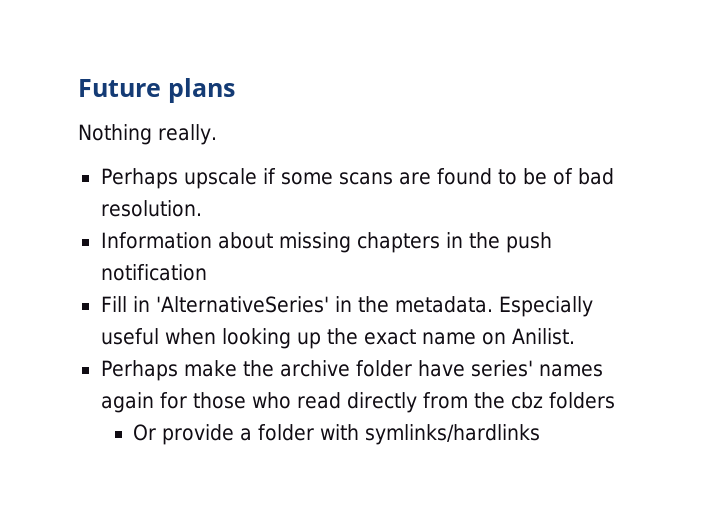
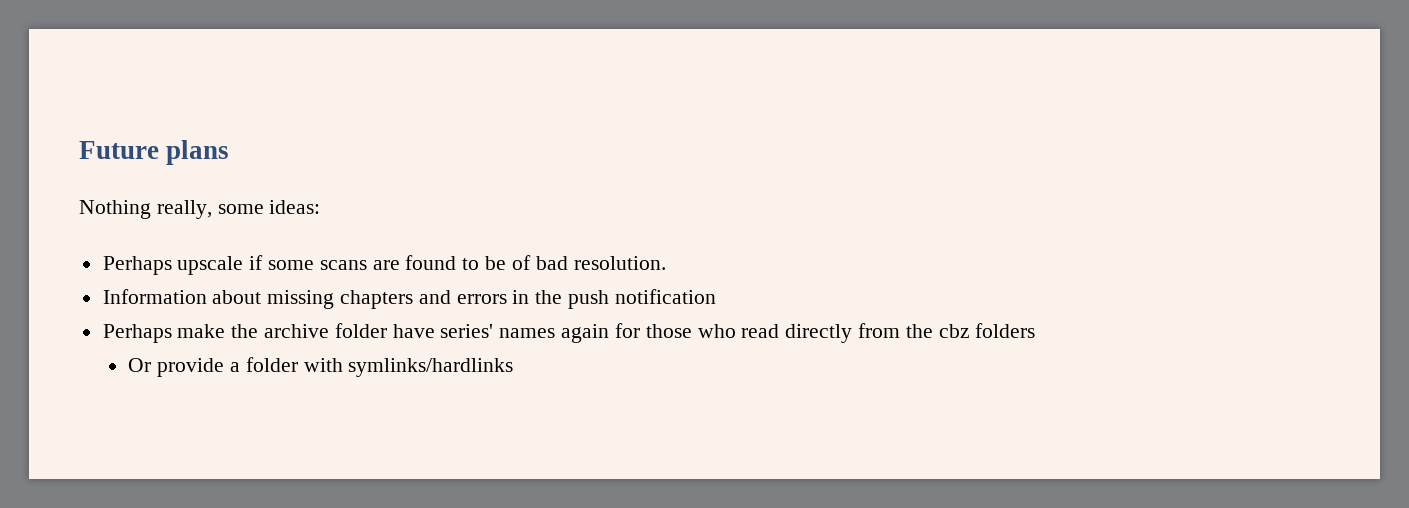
[158,124,217,145] really. -> [156,200,321,219] really, some ideas:
(440, 242) none -> [418,290,507,304] and errors
[100,296,593,317] [100,328,575,349] // Fill in 'AlternativeSeries' in the metadata. Especially useful when looking up the exact name on Anilist. -> (716, 296) none

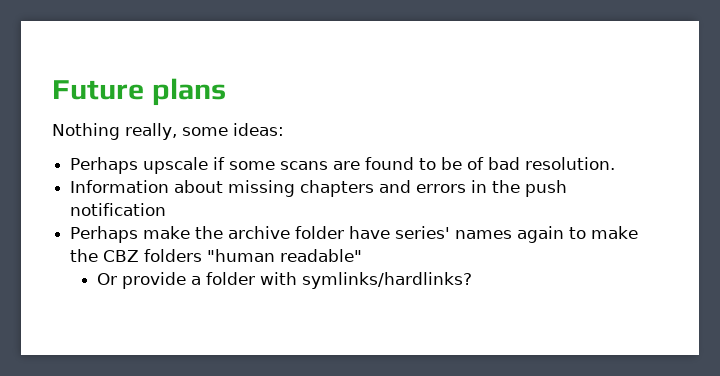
[614,323,970,343] for those who read directly from the cbz -> [569,226,639,239] [70,249,140,262] to make the CBZ
(1036, 330) none -> [207,249,363,262] "human readable"
[348,358,514,377] symlinks/hardlinks -> [301,272,472,289] symlinks/hardlinks?

